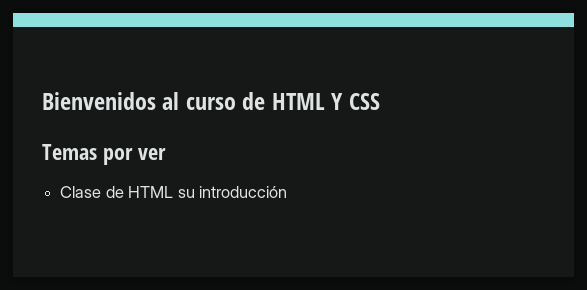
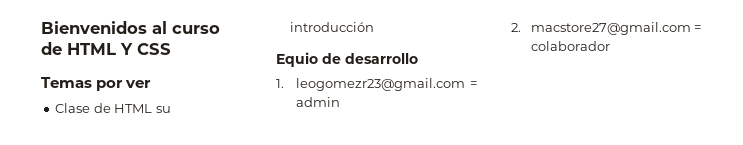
(287, 192) none -> [276,52,418,67] [276,78,477,91] [295,97,340,107] [511,22,702,35] [530,41,610,51] // Equio de desarrollo // 1. leogomezr23@gmail.com = admin // 2. macstore27@gmail.com = colaborador

